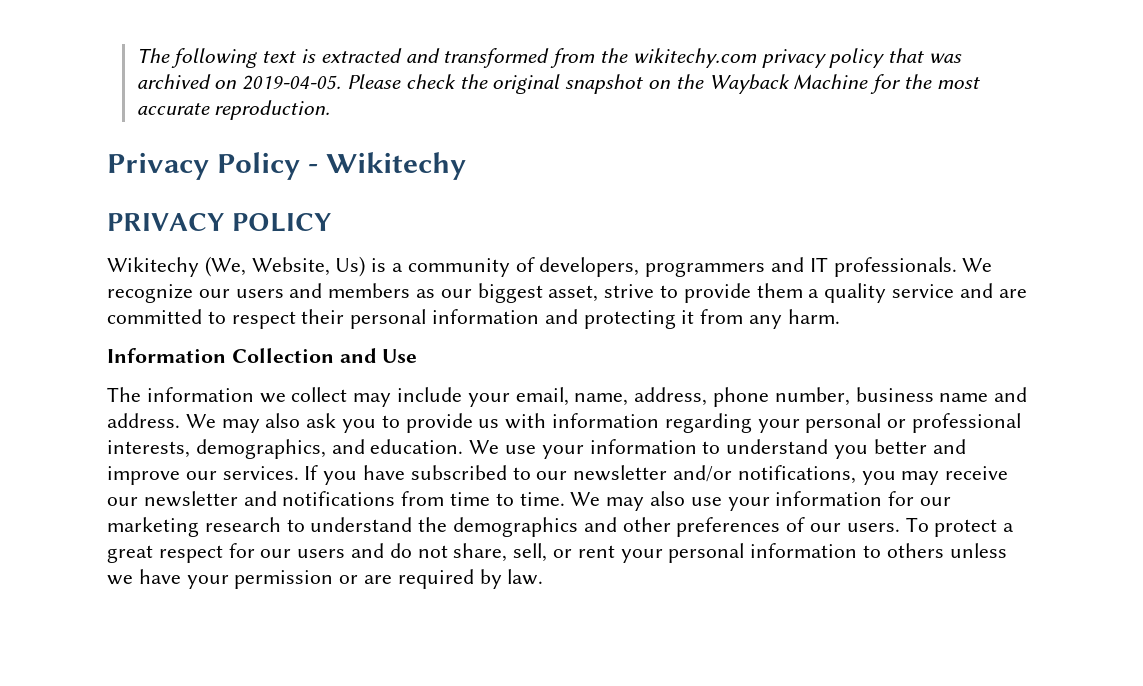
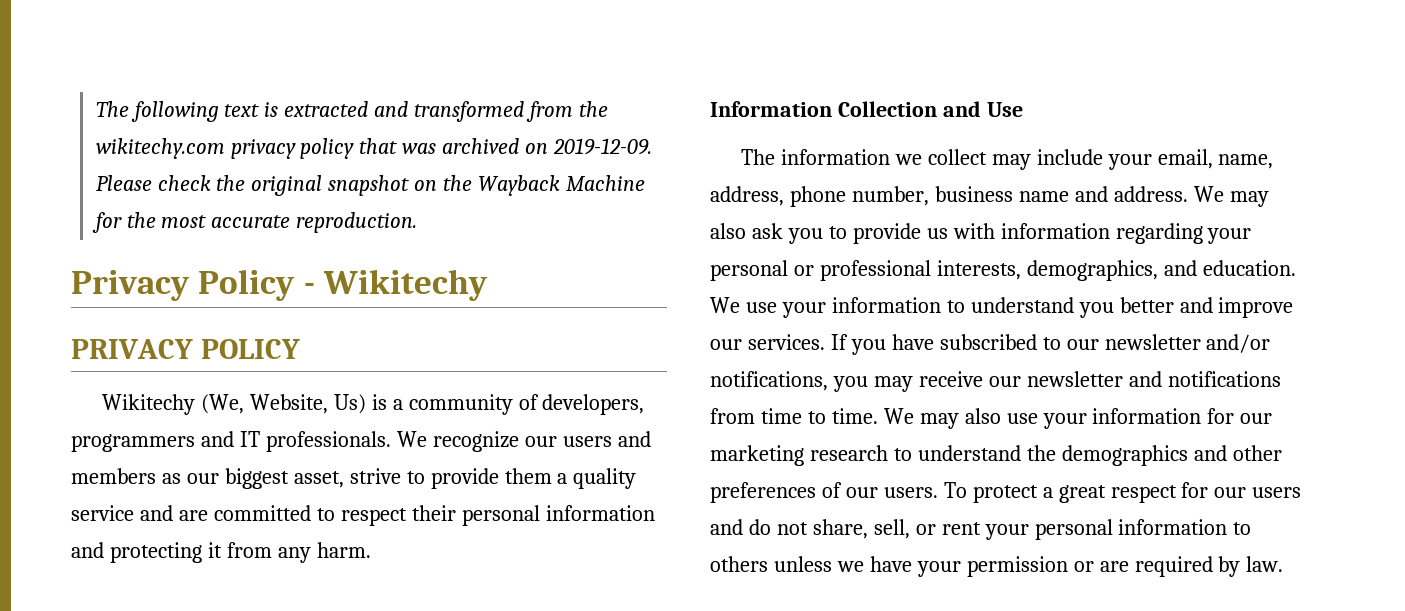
[242,75,342,90] 2019-04-05. -> [553,138,653,155] 2019-12-09.

